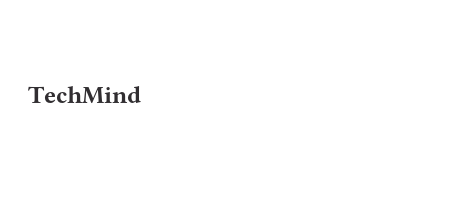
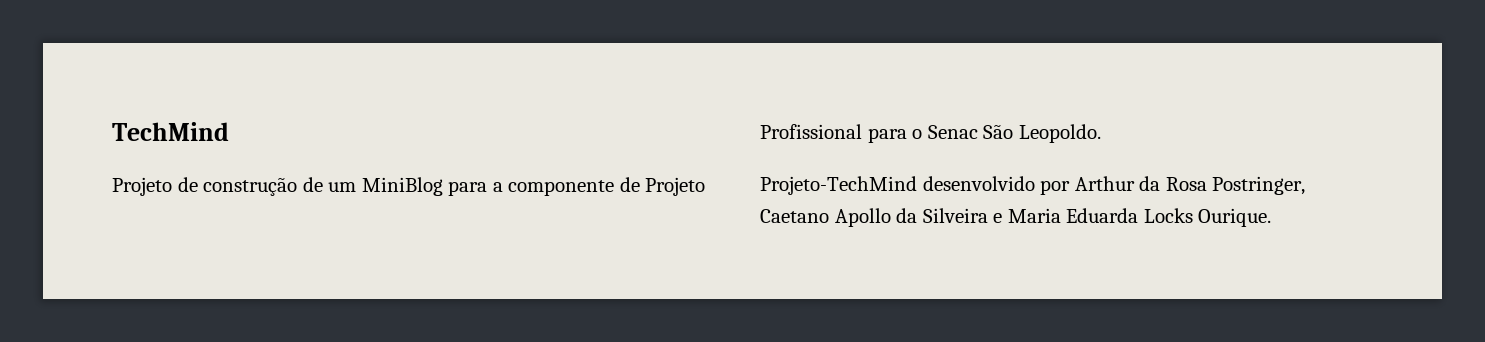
(141, 95) none -> [112,177,706,196] [760,124,1101,143] [760,176,1306,195] [760,208,1272,227] // Projeto de construção de um MiniBlog para a componente de Projeto Profissional para o Senac São Leopoldo. // Projeto-TechMind desenvolvido por Arthur da Rosa Postringer, Caetano Apollo da Silveira e Maria Eduarda Locks Ourique.

